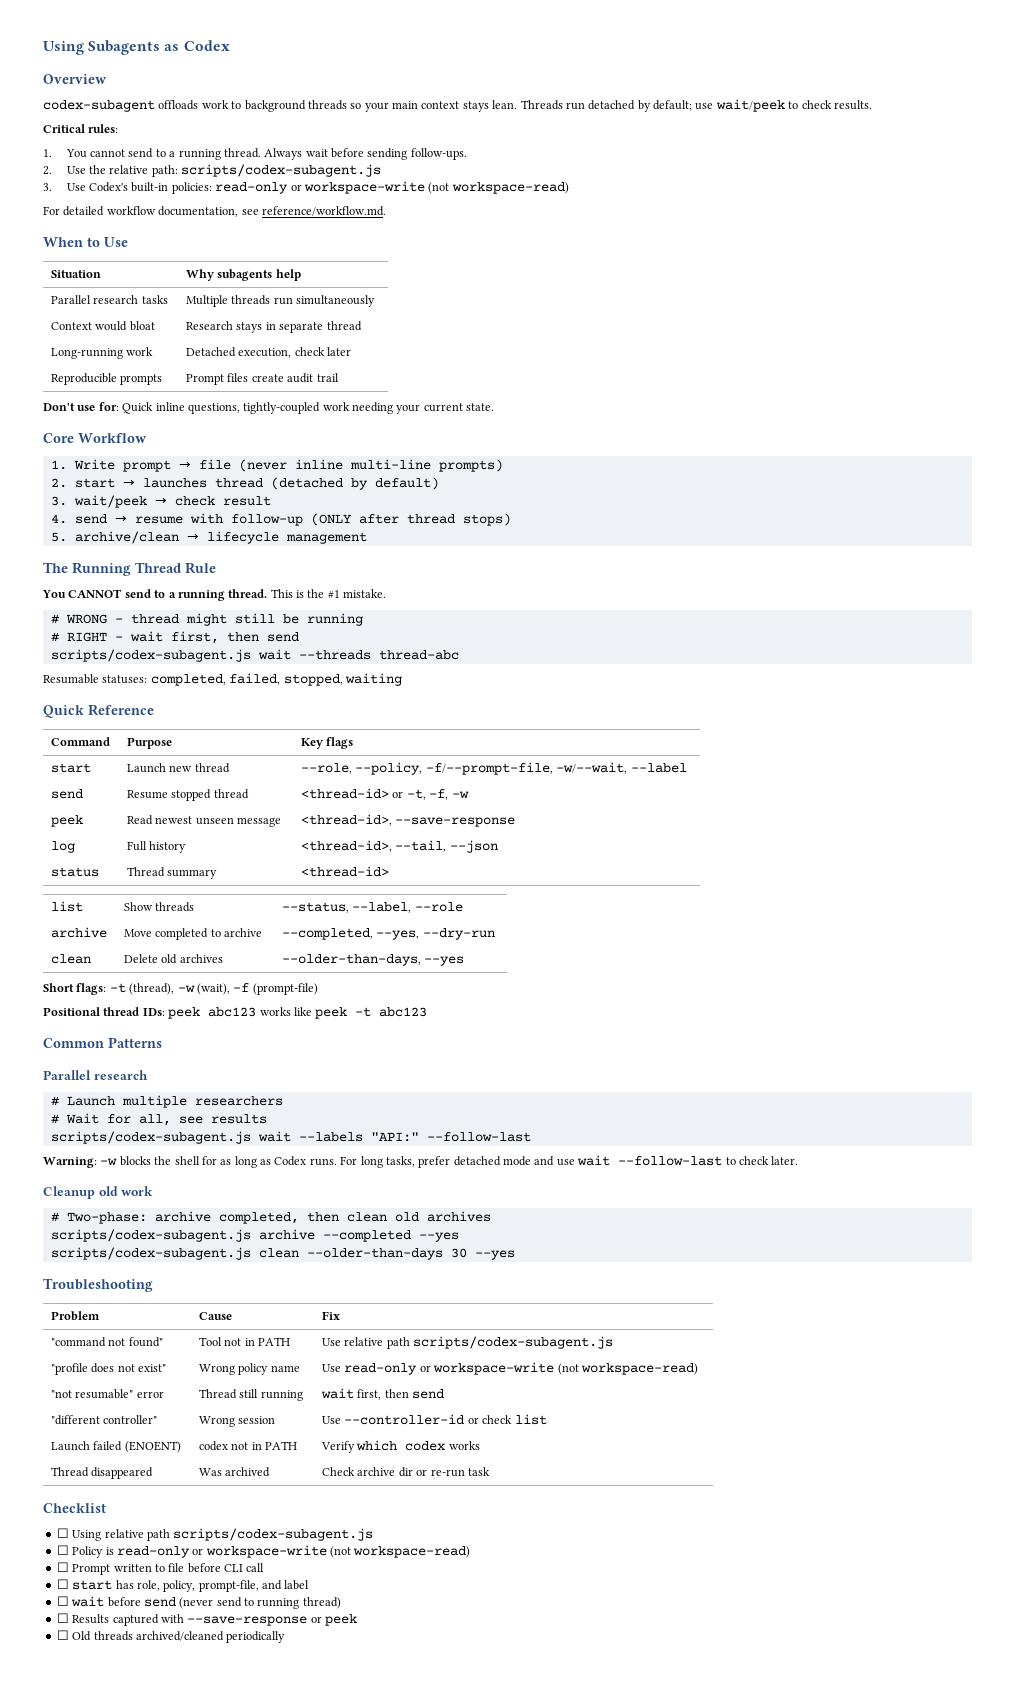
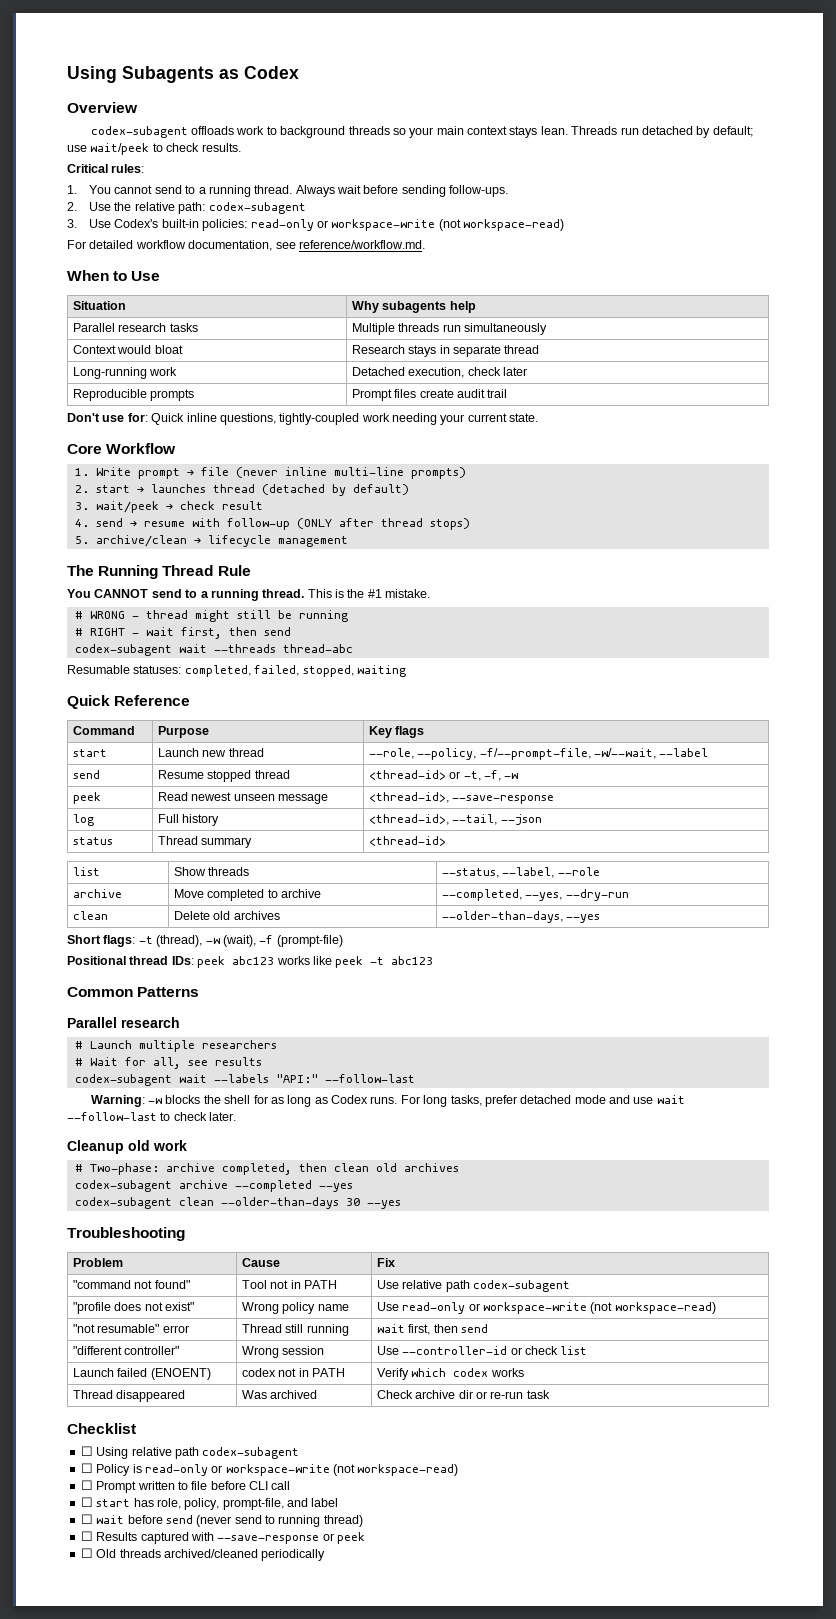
[181,164,382,177] scripts/codex-subagent.js -> [208,202,306,214] codex-subagent
[50,649,251,662] scripts/codex-subagent.js -> [74,644,172,656] codex-subagent
[50,1131,251,1144] scripts/codex-subagent.js -> [74,1074,172,1086] codex-subagent
[50,1229,251,1242] scripts/codex-subagent.js -> [74,1180,172,1192] codex-subagent
[50,1247,251,1260] scripts/codex-subagent.js -> [74,1197,172,1209] codex-subagent
[413,1336,614,1349] scripts/codex-subagent.js -> [473,1280,571,1292] codex-subagent
[173,1528,374,1541] scripts/codex-subagent.js -> [202,1447,300,1459] codex-subagent

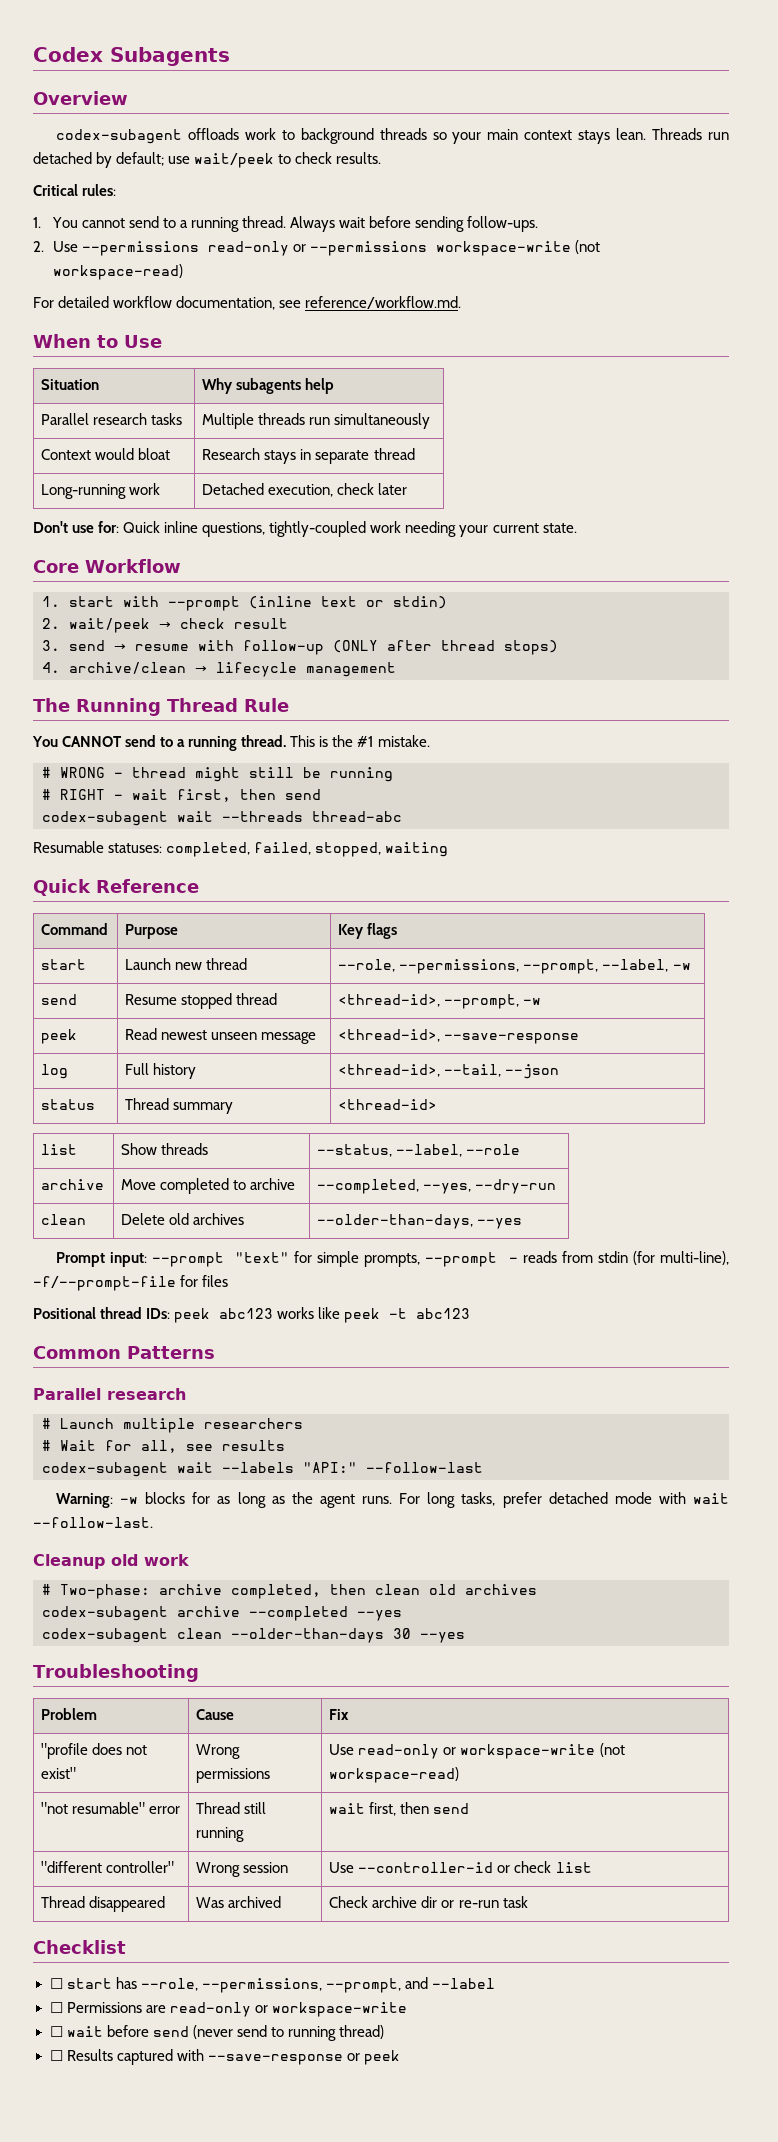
[67,66,117,83] Using -> [33,47,103,62] Codex
[219,66,299,79] as Codex -> (230, 56) none
[114,202,306,214] [67,219,328,231] the relative path: codex-subagent // 3. Use Codex's built-in policies: read-only or -> [81,241,427,256] --permissions read-only or --permissions
[72,389,195,401] [351,389,508,401] // Reproducible prompts | Prompt files create audit trail -> (408, 489) none
[95,467,466,479] [74,484,409,496] [74,502,89,510] Write prompt → file (never inline multi-line prompts) // 2. start → launches thread (detached by default) // 3. -> [69,596,447,611] [42,618,60,629] start with --prompt (inline text or stdin) // 2.
[74,519,89,527] 4. -> [42,640,60,651] 3.
[74,536,89,544] 5. -> [42,662,60,673] 4.
[417,748,709,760] --policy, -f/--prompt-file, -w/--wait, --label -> [399,959,691,974] --permissions, --prompt, --label, -w
[368,770,502,781] <thread-id> or -t, -f, -> [338,994,520,1009] <thread-id>, --prompt,
[67,935,343,947] Short flags: -t (thread), -w (wait), -f (prompt-file) -> [55,1251,730,1267] [33,1275,229,1291] Prompt input: --prompt "text" for simple prompts, --prompt - reads from stdin (for multi-line), -f/--prompt-file for files
[203,1095,251,1104] the shell -> (186, 1498) none
[331,1095,369,1104] Codex -> [291,1492,355,1508] the agent
[609,1095,685,1104] [67,1112,237,1121] and use wait --follow-last to check later. -> [658,1492,730,1504] [33,1517,153,1528] with wait --follow-last.
[72,1280,190,1289] [241,1280,338,1289] [376,1280,571,1292] // "command not found" | Tool not in PATH | Use relative path codex-subagent -> (350, 1714) none
[282,1302,349,1314] policy name -> [196,1768,271,1783] permissions
[72,1368,211,1380] [241,1368,346,1377] [376,1368,524,1380] // Launch failed (ENOENT) | codex not in PATH | Verify which codex works -> (592, 1867) none
[96,1447,300,1459] [80,1463,459,1476] [80,1480,291,1493] [80,1497,339,1510] Using relative path codex-subagent // ☐ Policy is read-only or workspace-write (not workspace-read) // ☐ Prompt written to file before CLI call // ☐ start has role, policy, prompt-file, and label -> [66,1977,495,1993] [49,2002,407,2017] start has --role, --permissions, --prompt, and --label // ☐ Permissions are read-only or workspace-write
[80,1548,326,1561] // ☐ Old threads archived/cleaned periodically -> (400, 2057) none

